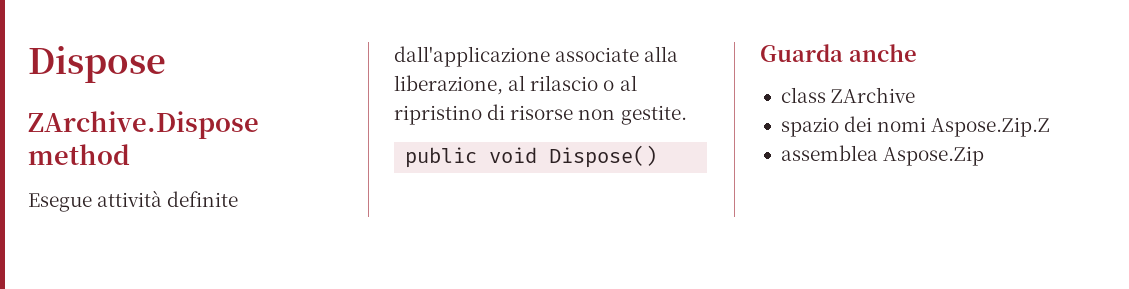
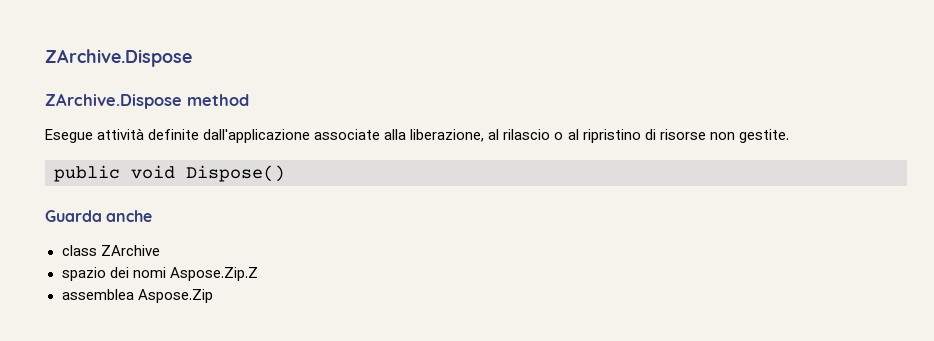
[28,46,166,83] Dispose -> [45,49,192,67] ZArchive.Dispose

